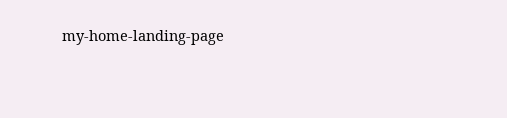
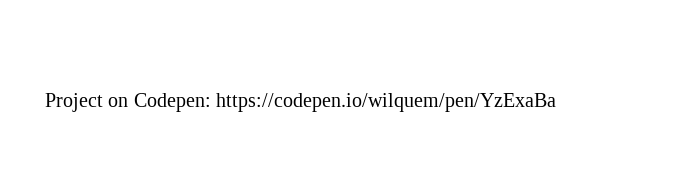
[62,30,224,45] my-home-landing-page -> [45,93,557,112] Project on Codepen: https://codepen.io/wilquem/pen/YzExaBa

